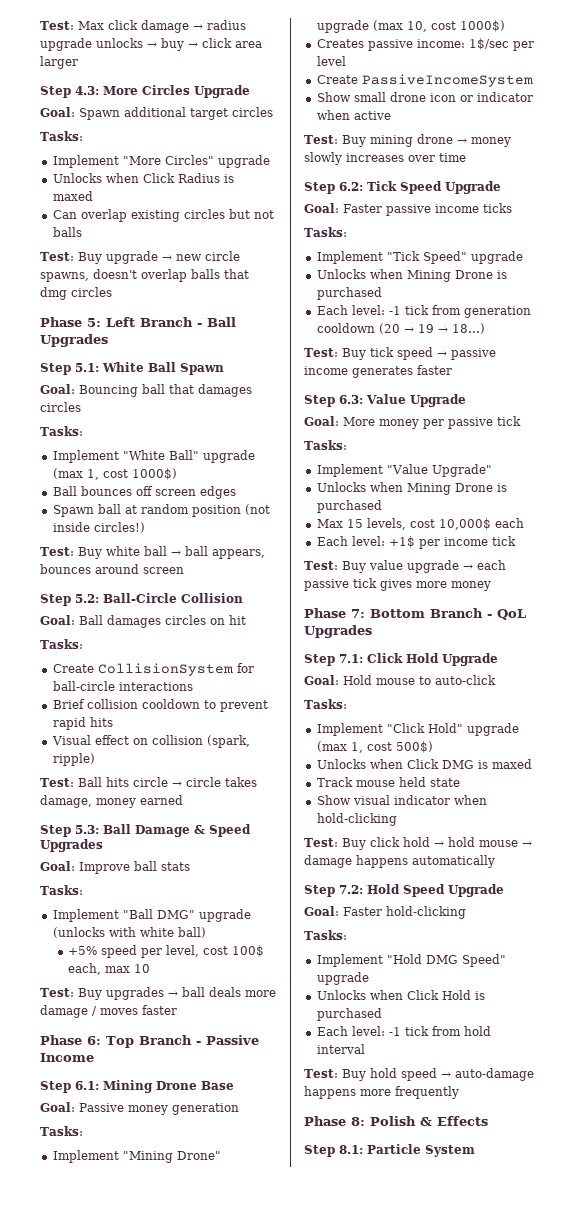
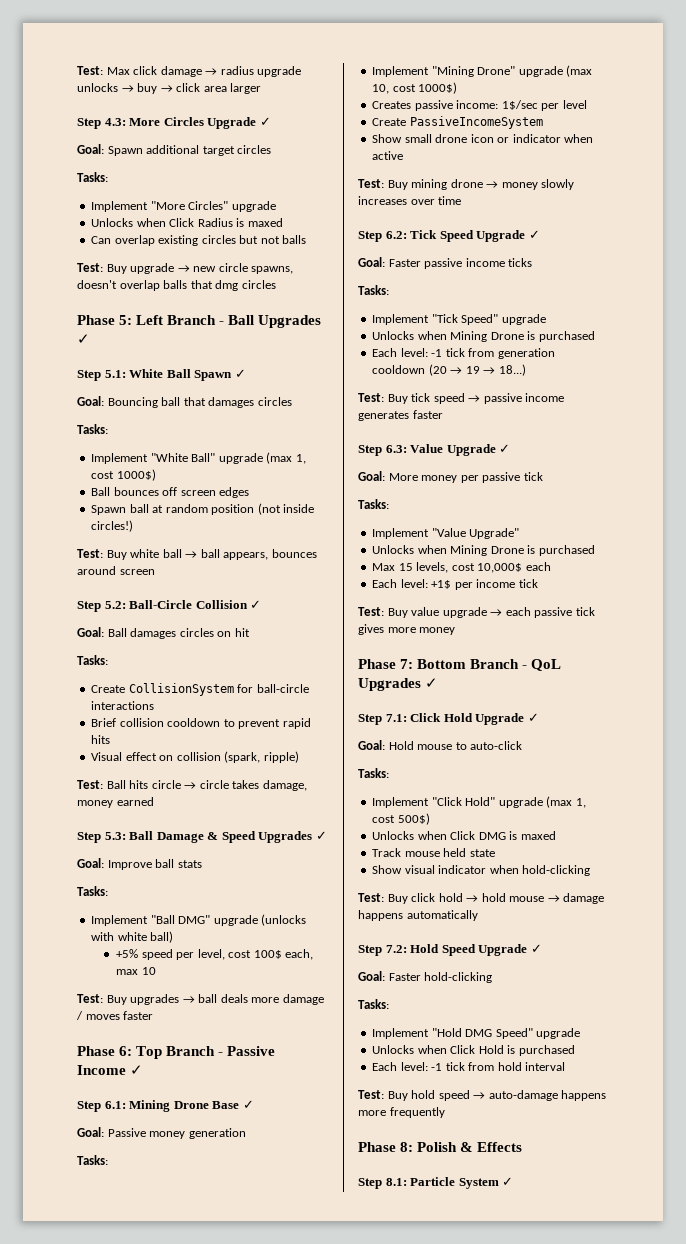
(250, 91) none -> [259,117,271,126] ✓
(108, 340) none -> [77,334,90,344] ✓
(224, 369) none -> [234,369,246,378] ✓
(243, 598) none -> [250,600,262,609] ✓
(103, 845) none -> [315,831,327,840] ✓
(94, 1057) none -> [130,1065,144,1075] ✓
(234, 1085) none -> [242,1100,254,1109] ✓
(501, 187) none -> [528,230,540,239] ✓
(466, 400) none -> [499,444,511,453] ✓
(372, 631) none -> [425,678,439,688] ✓
(498, 659) none -> [527,713,539,722] ✓
(504, 890) none -> [530,944,542,953] ✓
(475, 1151) none -> [502,1177,514,1186] ✓

